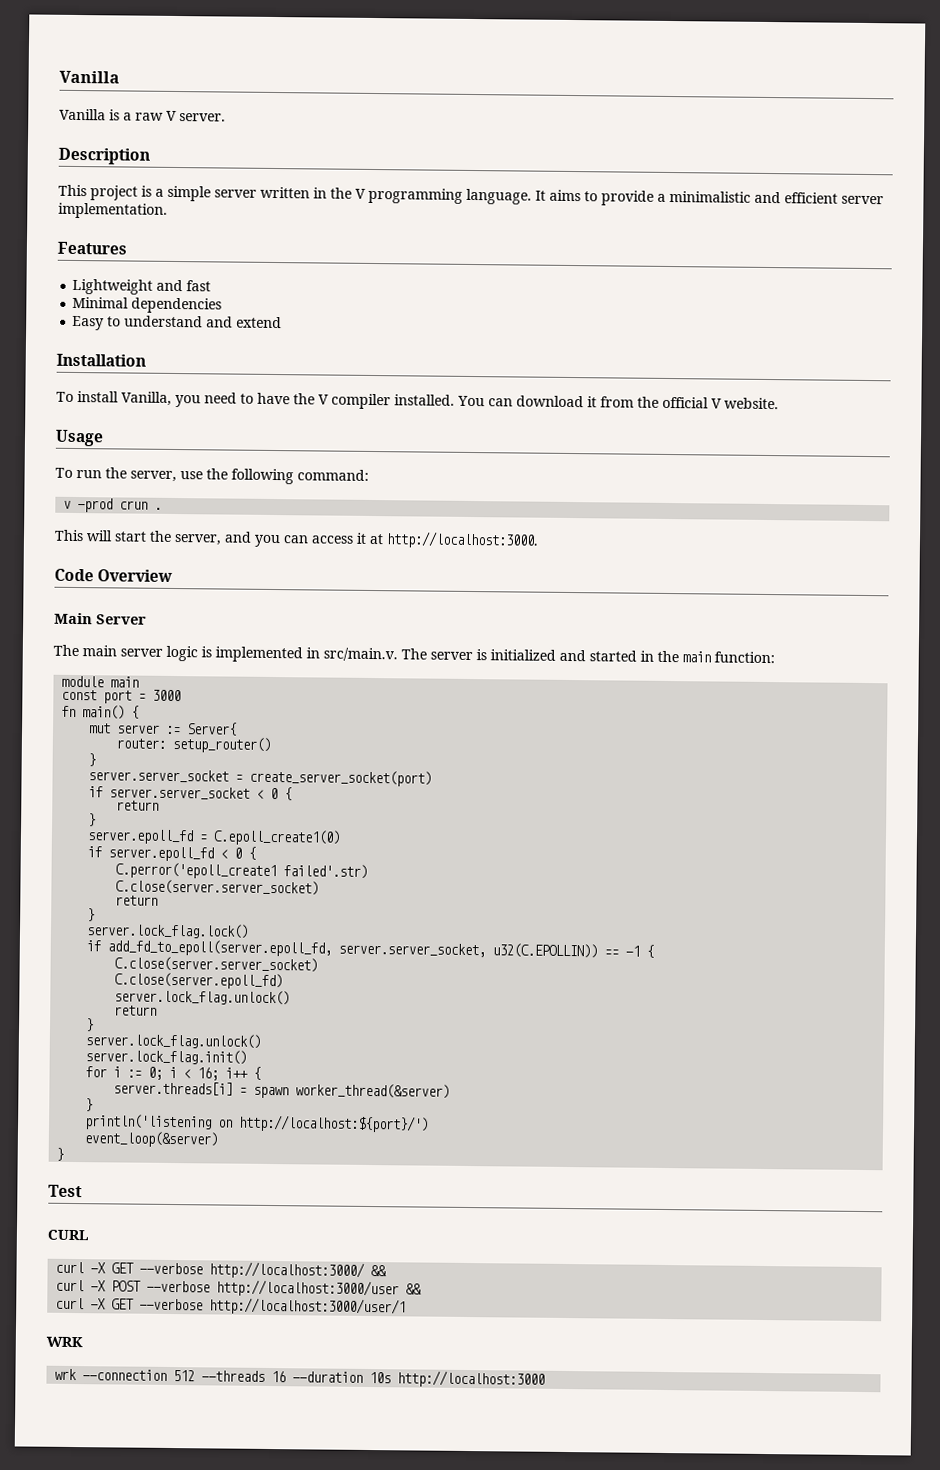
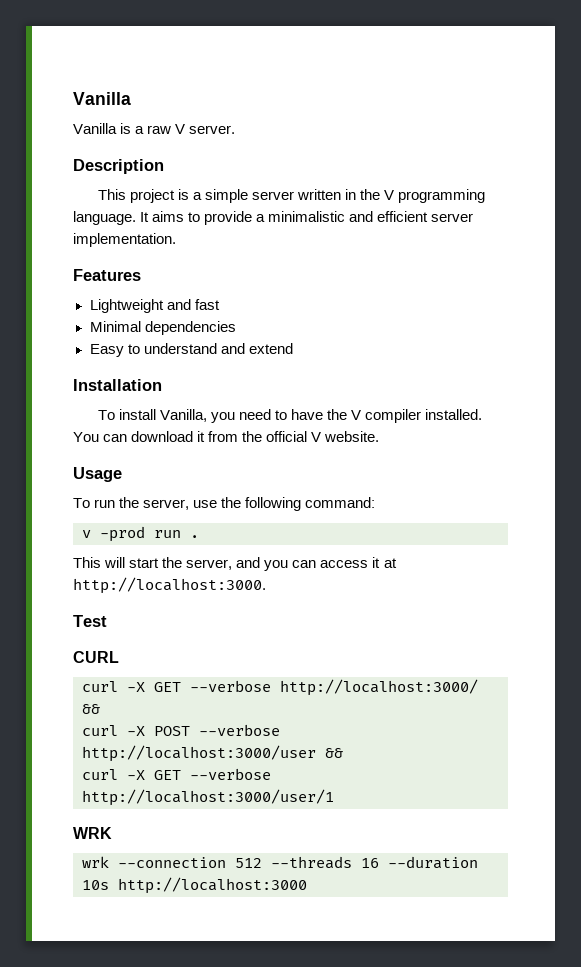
[119,500,149,510] crun -> [154,530,181,538] run
[54,568,174,582] [54,612,147,625] [53,644,775,664] [61,675,140,688] [61,689,182,704] [61,705,140,720] [88,722,238,736] [116,736,272,753] [88,753,97,767] [88,769,433,787] [88,786,293,801] [116,800,160,811] [88,813,97,827] [87,829,342,846] [87,846,257,862] [115,862,369,880] [115,879,320,896] [115,895,159,906] [87,908,96,922] [86,923,250,939] [86,939,655,959] [114,956,319,973] [114,972,284,990] [114,989,291,1006] [114,1005,158,1016] [85,1018,95,1032] [85,1033,262,1049] [85,1049,248,1065] [85,1066,262,1081] [113,1081,451,1099] [85,1098,94,1112] [84,1114,430,1133] [84,1131,219,1148] [56,1147,65,1161] // Code Overview // Main Server // The main server logic is implemented in src/main.v. The server is initialized and started in the main function: // module main // const port = 3000 // fn main() { // mut server := Server{ // router: setup_router() // } // server.server_socket = create_server_socket(port) // if server.server_socket < 0 { // return // } // server.epoll_fd = C.epoll_create1(0) // if server.epoll_fd < 0 { // C.perror('epoll_create1 failed'.str) // C.close(server.server_socket) // return // } // server.lock_flag.lock() // if add_fd_to_epoll(server.epoll_fd, server.server_socket, u32(C.EPOLLIN)) == -1 { // C.close(server.server_socket) // C.close(server.epoll_fd) // server.lock_flag.unlock() // return // } // server.lock_flag.unlock() // server.lock_flag.init() // for i := 0; i < 16; i++ { // server.threads[i] = spawn worker_thread(&server) // } // println('listening on http://localhost:${port}/') // event_loop(&server) // } -> (266, 585) none

